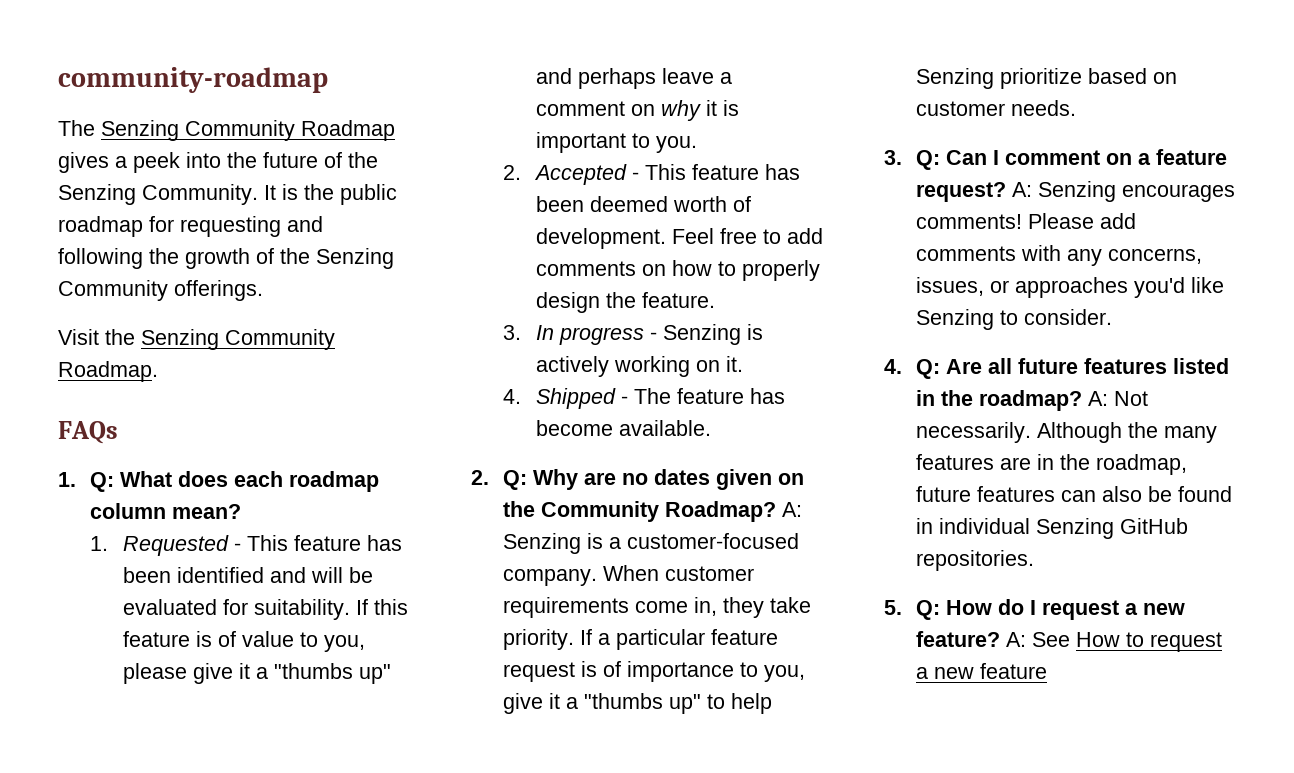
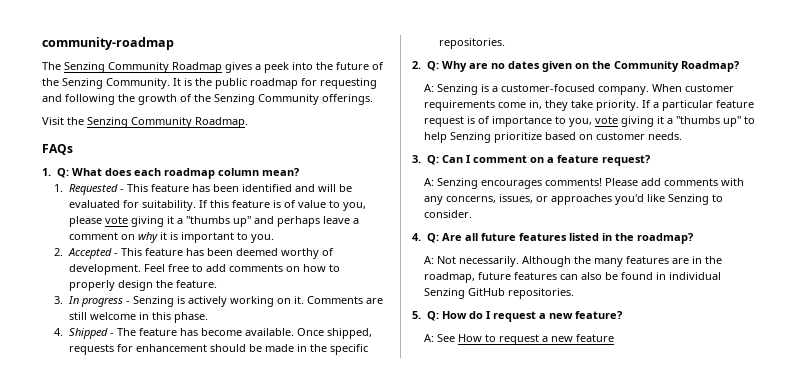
[192,663,233,684] give -> [104,216,164,227] vote giving
[672,196,727,212] worth -> [280,248,319,259] worthy
(743, 364) none -> [306,296,383,304] [68,312,208,323] Comments are still welcome in this phase.
(711, 428) none -> [296,328,372,339] [68,344,368,355] [438,38,505,49] Once shipped, requests for enhancement should be made in the specific repositories.
(777, 511) none -> (739, 66) //
[503,693,544,714] give -> [595,116,655,127] vote giving
(1007, 192) none -> (650, 160) //
(1083, 400) none -> (693, 238) //
(1001, 639) none -> (622, 315) //

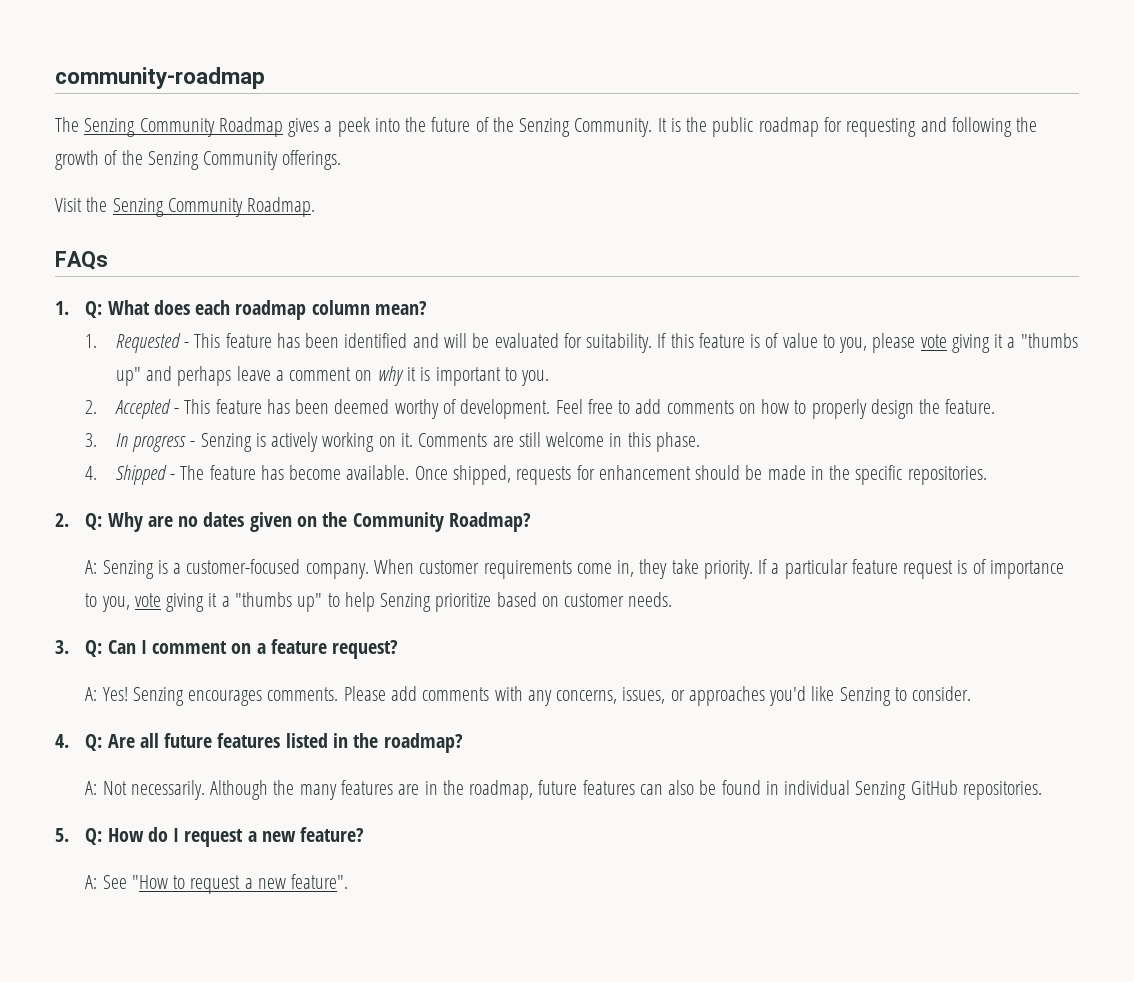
(435, 182) none -> [102,687,128,701] Yes!
[545,178,603,186] comments! -> [267,687,339,701] comments.
[458,334,483,342] How -> [131,875,168,889] "How
[576,334,615,342] feature -> [291,874,349,889] feature".

